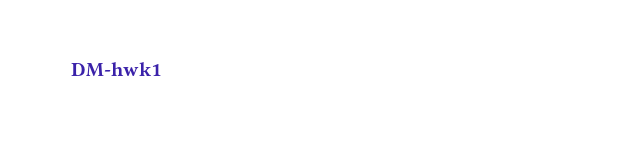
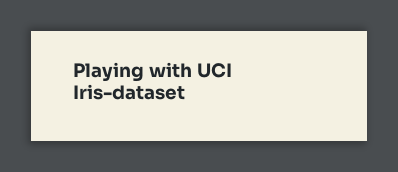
[71,62,161,77] DM-hwk1 -> [73,62,232,82] [73,84,185,100] Playing with UCI Iris-dataset

